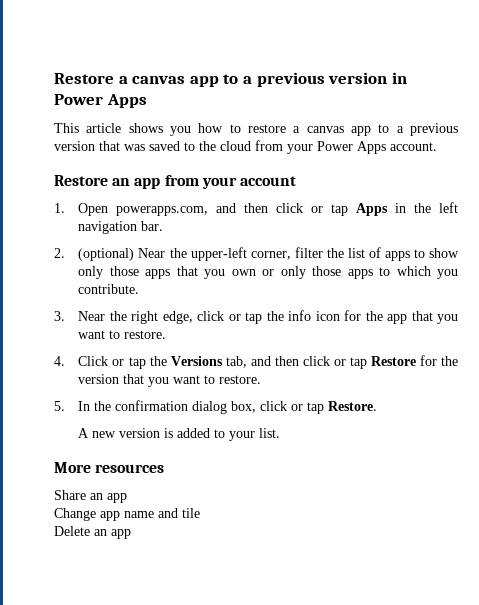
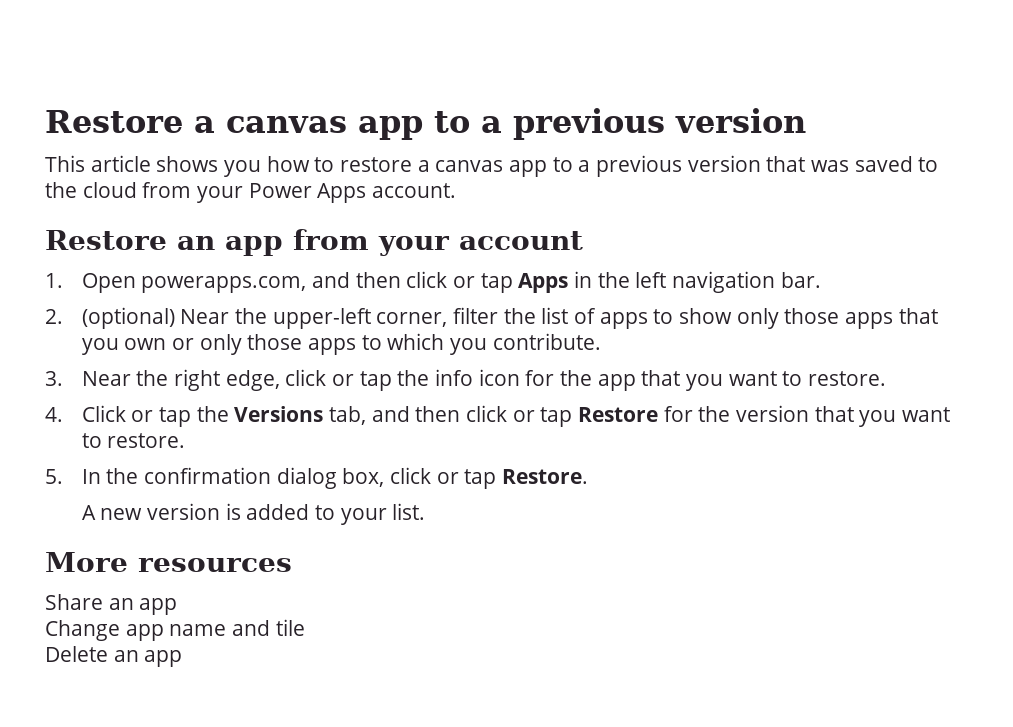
[391,72,407,84] [54,94,147,108] in Power Apps -> (806, 120) none

